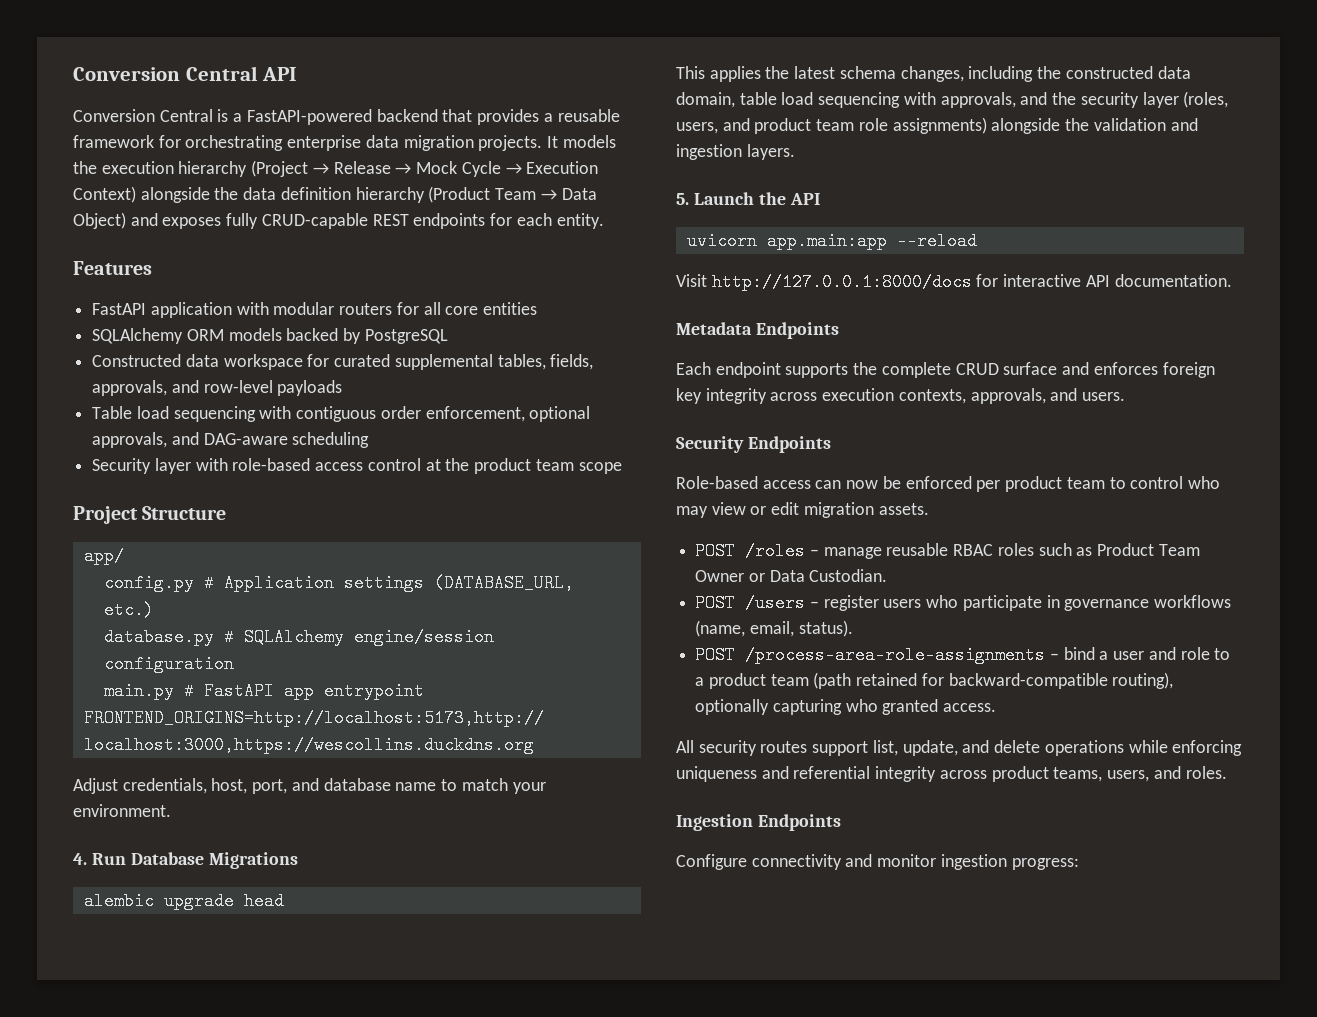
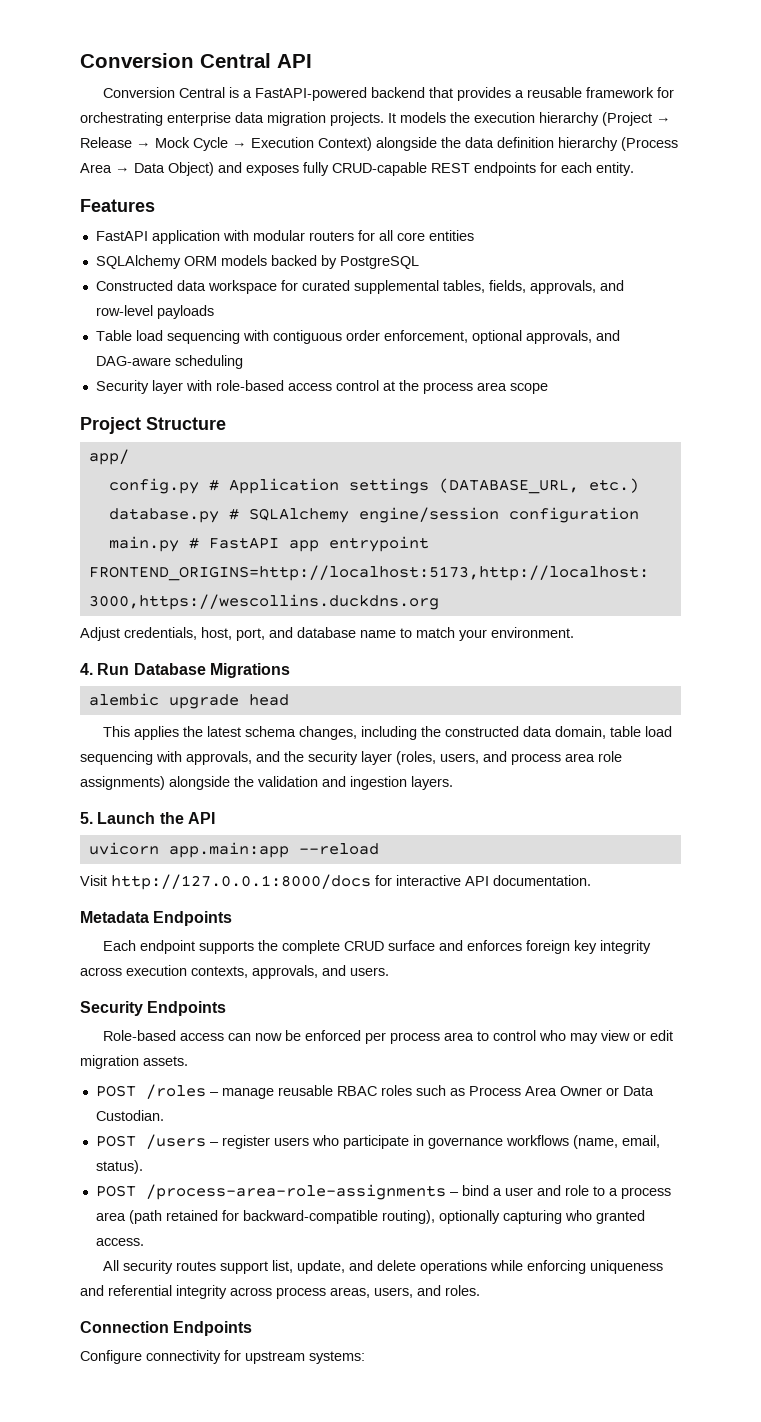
[428,186,537,203] (Product Team -> [621,137,678,151] [80,163,112,173] (Process Area
[474,458,574,474] product team -> [422,382,507,394] process area
[754,118,855,134] product team -> [511,753,595,765] process area
[1005,476,1105,492] product team -> [390,1032,475,1044] process area
[1097,543,1200,556] Product Team -> [468,1086,557,1096] Process Area
[708,673,809,689] product team -> [620,1187,671,1199] [95,1212,126,1221] process area
[991,766,1103,782] product teams, -> [276,1287,370,1299] process areas,
[676,814,753,831] Ingestion -> [80,1321,169,1333] Connection
[845,854,1079,870] and monitor ingestion progress: -> [224,1350,365,1364] for upstream systems:

